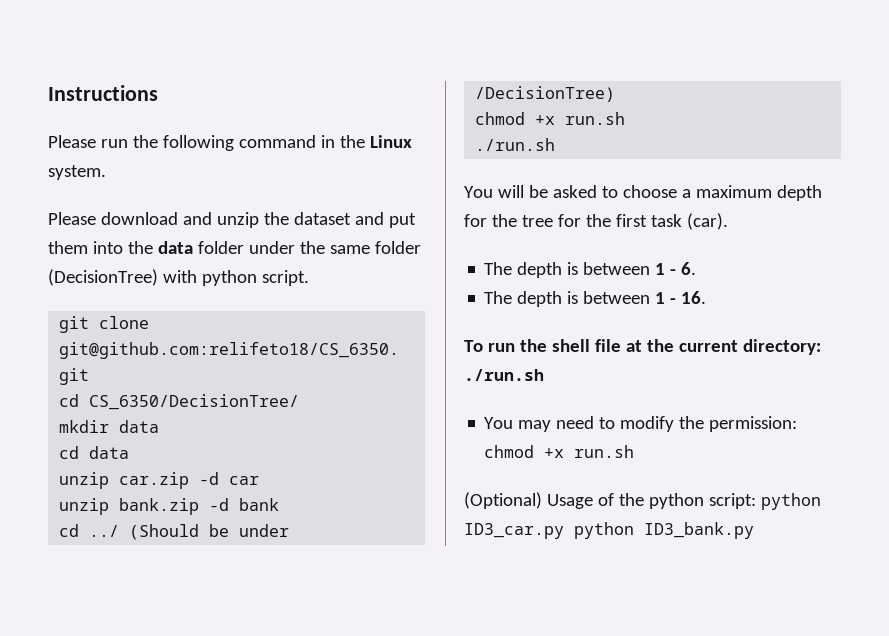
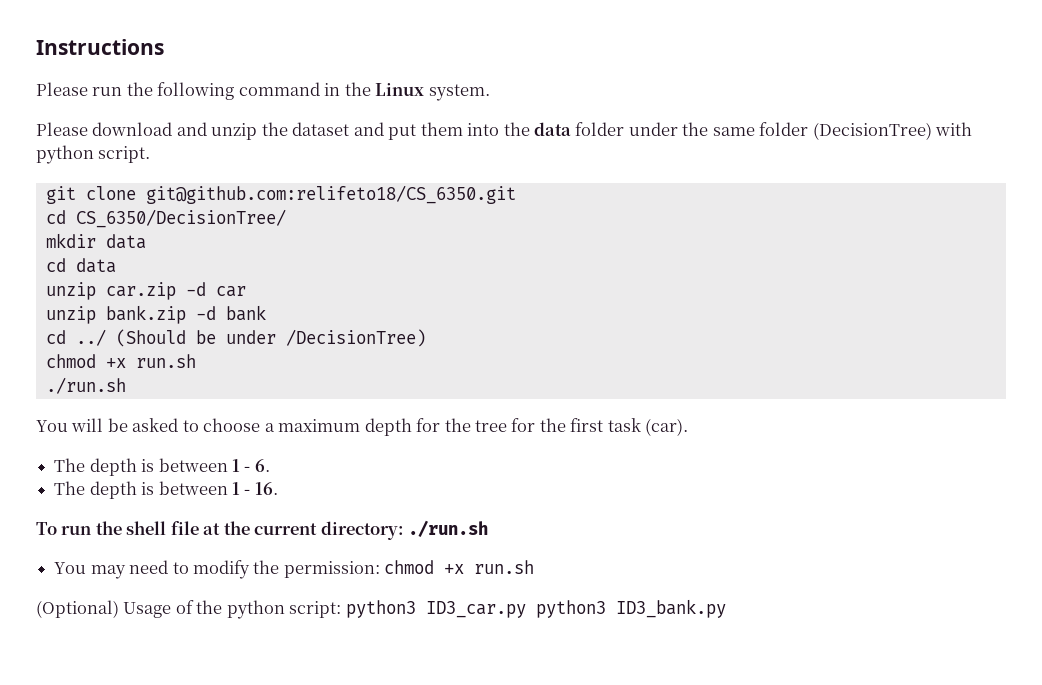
[760,493,821,510] [464,522,634,539] python ID3_car.py python -> [345,600,606,618] python3 ID3_car.py python3

